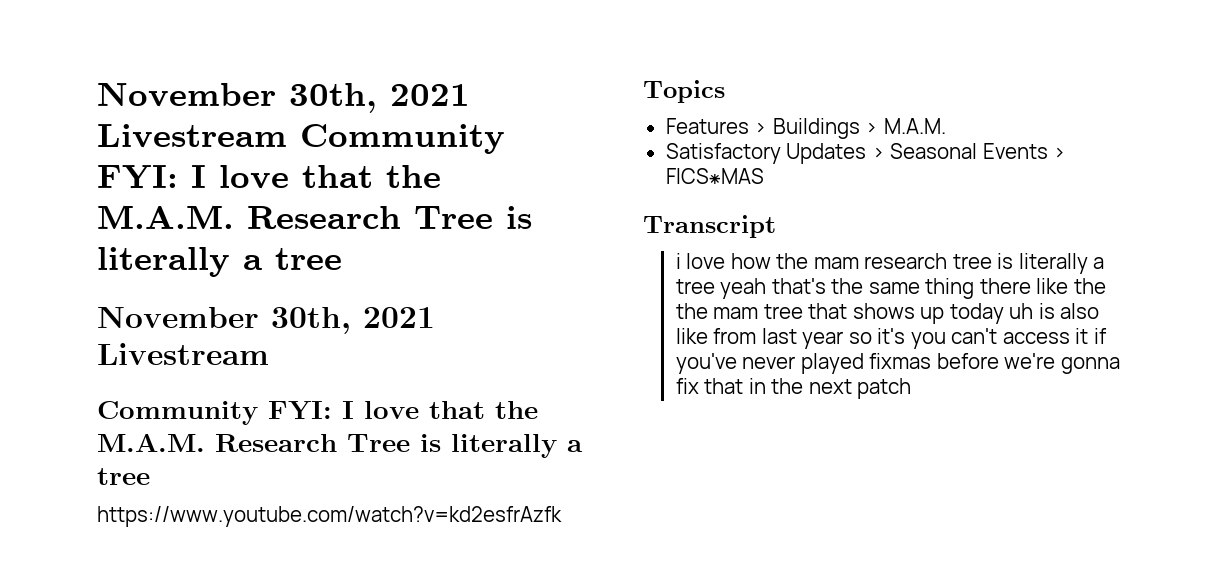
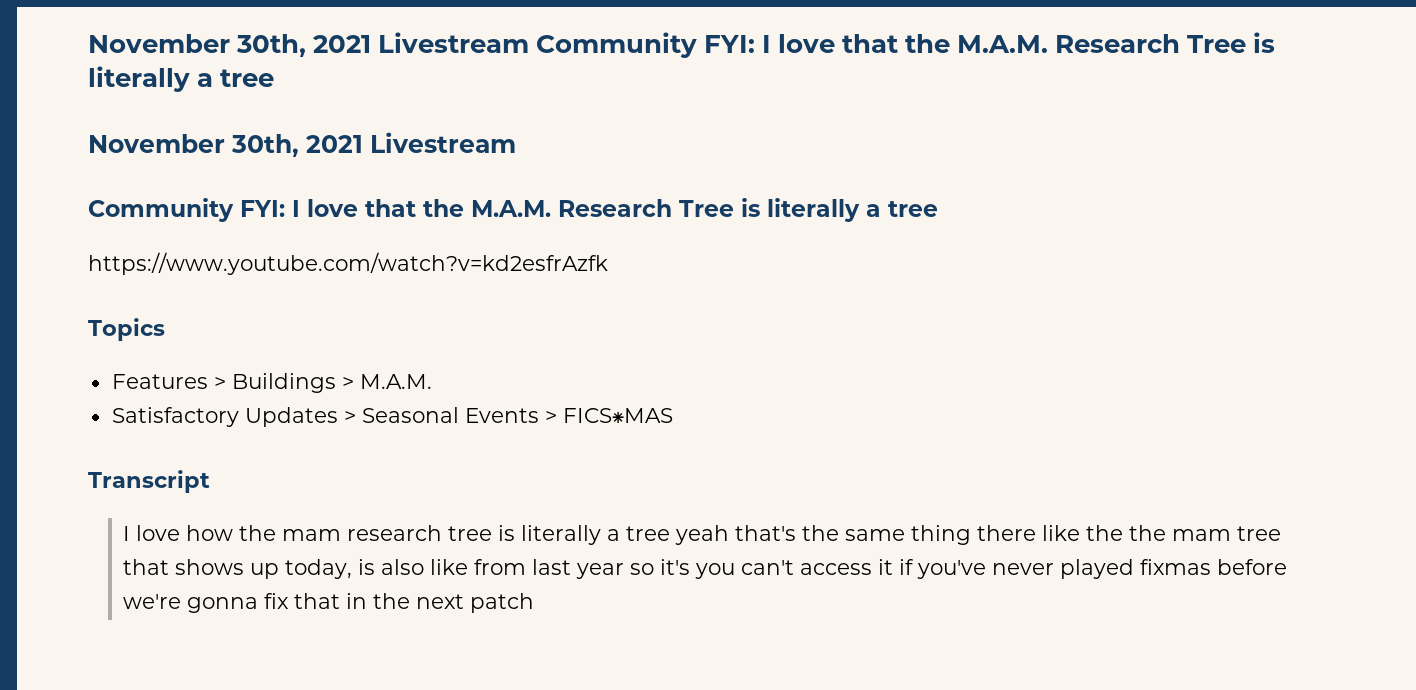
[675,253,681,269] i -> [123,526,131,541] I
[949,303,1034,324] today uh -> [285,559,353,579] today,

